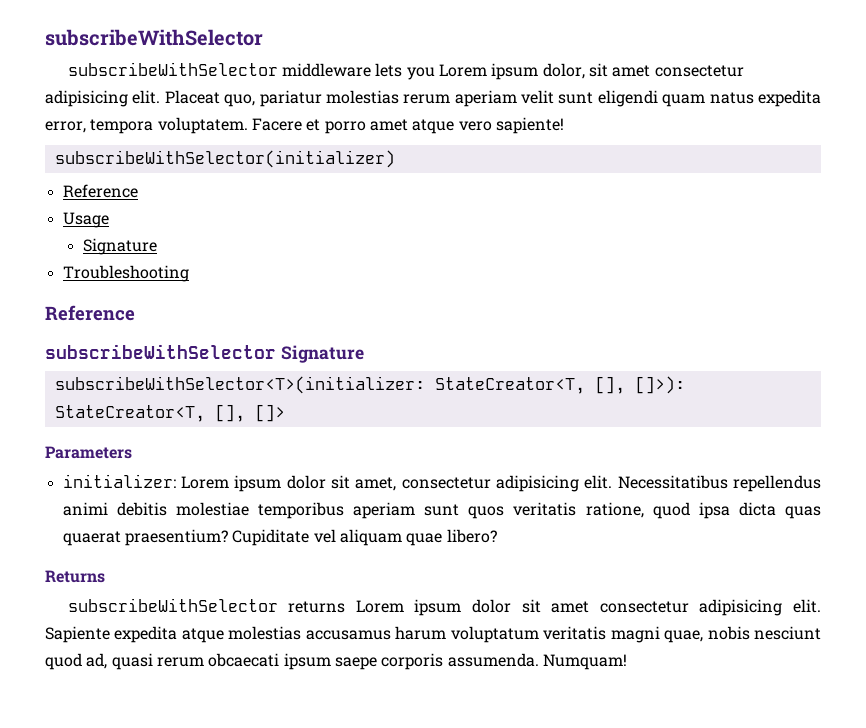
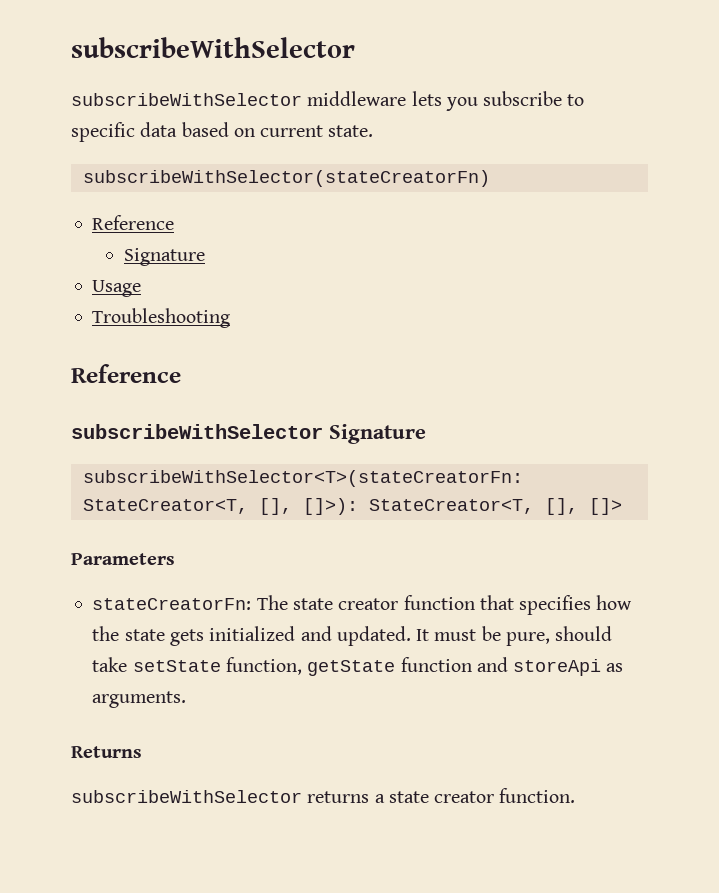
[438,63,744,80] [45,90,821,107] [45,117,564,134] [54,150,395,168] [62,184,138,198] Lorem ipsum dolor, sit amet consectetur adipisicing elit. Placeat quo, pariatur molestias rerum aperiam velit sunt eligendi quam natus expedita error, tempora voluptatem. Facere et porro amet atque vero sapiente! // subscribeWithSelector(initializer) // Reference -> [483,91,585,106] [71,122,374,142] [82,170,490,187] [92,215,175,230] [123,248,205,266] subscribe to specific data based on current state. // subscribeWithSelector(stateCreatorFn) // Reference // Signature
[82,238,157,255] // Signature -> (142, 288) none
[54,376,425,394] subscribeWithSelector<T>(initializer: -> [82,470,523,487] subscribeWithSelector<T>(stateCreatorFn:
[62,474,822,492] [62,502,822,519] [62,529,497,546] [45,570,105,583] [67,598,821,616] [45,626,822,643] [45,653,627,670] initializer: Lorem ipsum dolor sit amet, consectetur adipisicing elit. Necessitatibus repellendus animi debitis molestiae temporibus aperiam sunt quos veritatis ratione, quod ipsa dicta quas quaerat praesentium? Cupiditate vel aliquam quae libero? // Returns // subscribeWithSelector returns Lorem ipsum dolor sit amet consectetur adipisicing elit. Sapiente expedita atque molestias accusamus harum voluptatum veritatis magni quae, nobis nesciunt quod ad, quasi rerum obcaecati ipsum saepe corporis assumenda. Numquam! -> [92,595,633,615] [92,626,613,646] [92,657,624,676] [92,691,187,708] [71,746,142,758] [71,788,576,803] stateCreatorFn: The state creator function that specifies how the state gets initialized and updated. It must be pure, should take setState function, getState function and storeApi as arguments. // Returns // subscribeWithSelector returns a state creator function.

